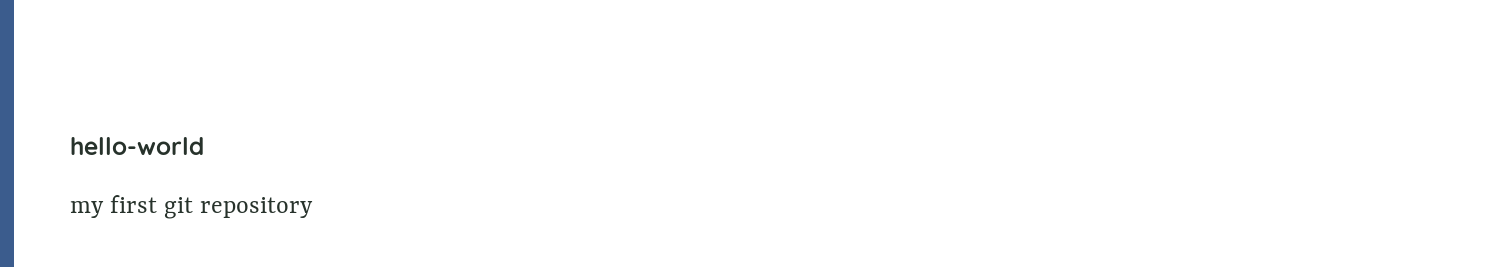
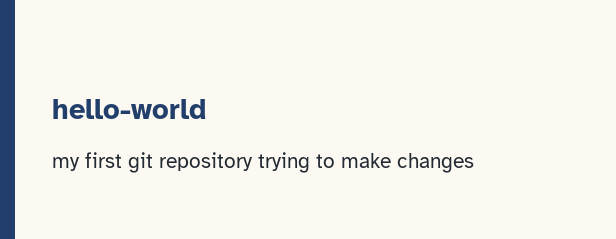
(314, 207) none -> [258,152,474,173] trying to make changes

